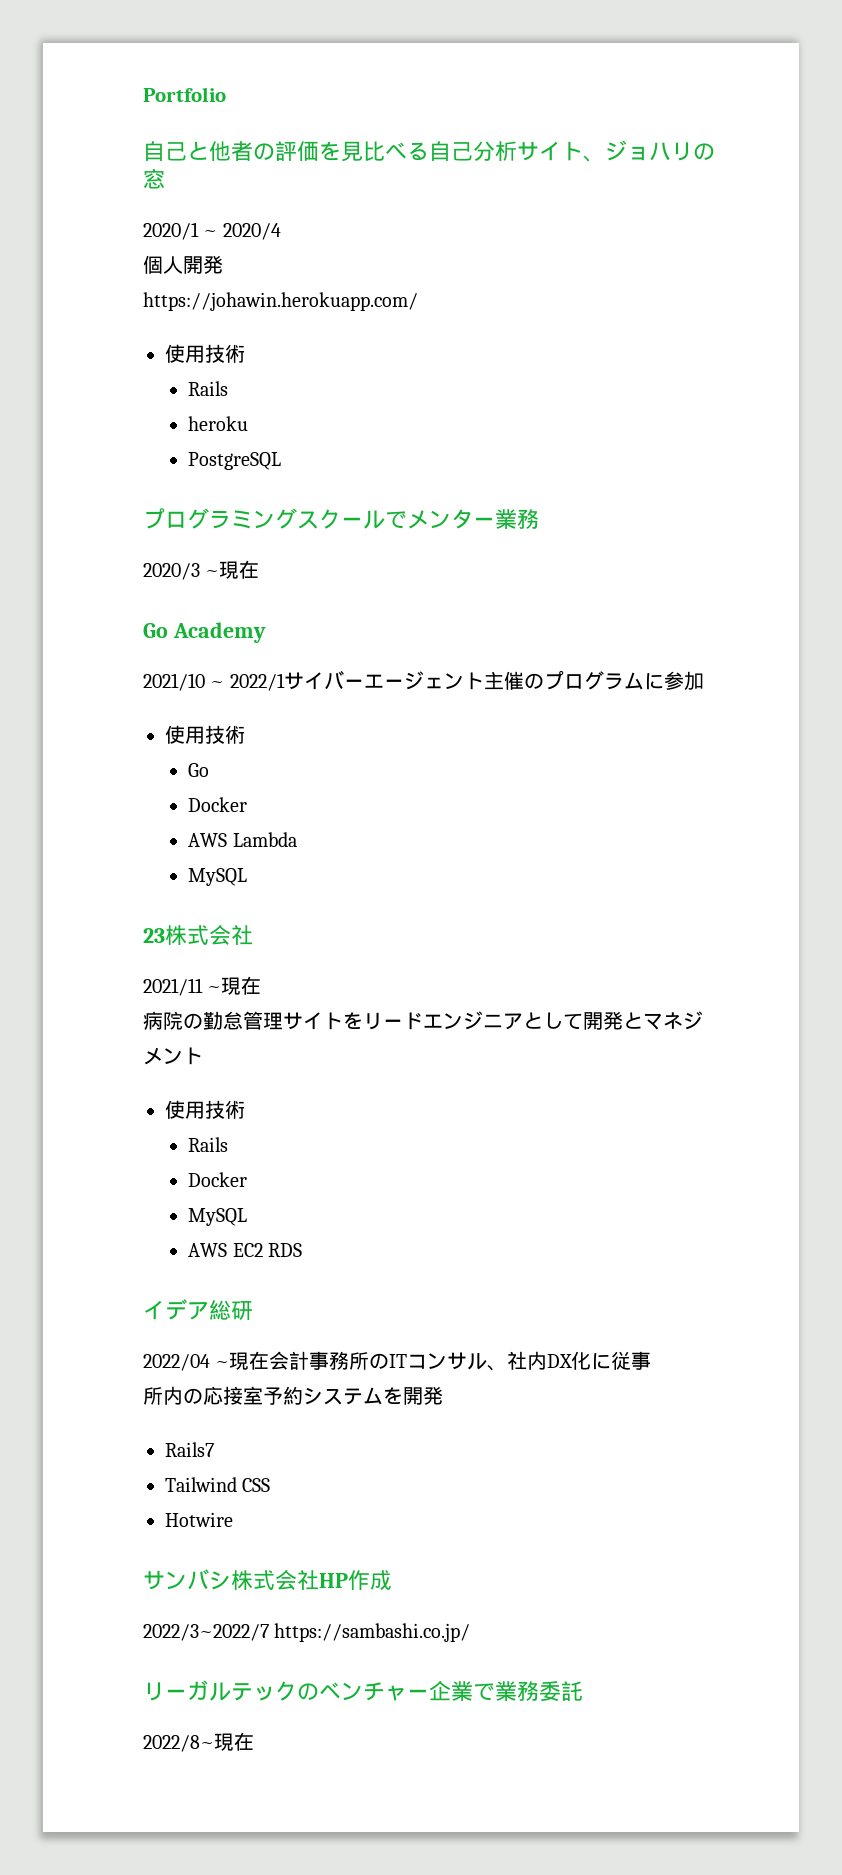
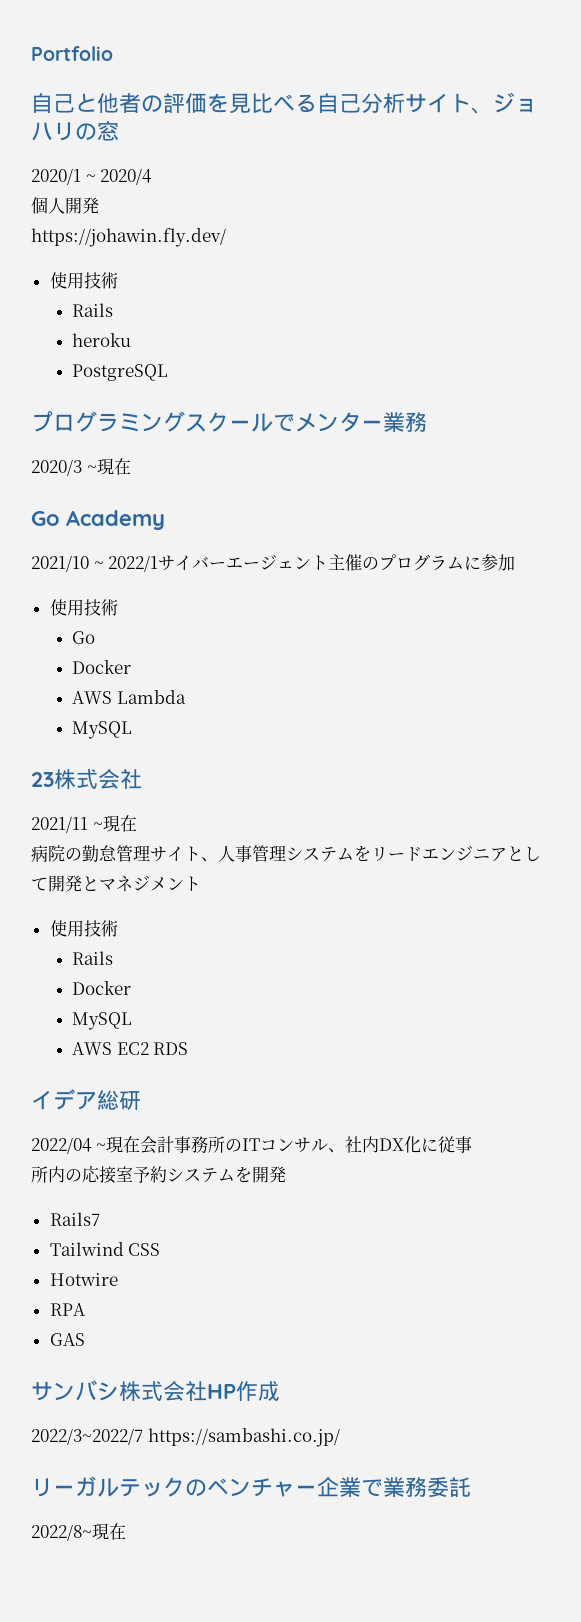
[143,292,418,311] https://johawin.herokuapp.com/ -> [31,228,226,247] https://johawin.fly.dev/
(343, 1021) none -> [201,845,354,862] 、人事管理システム
(233, 1519) none -> [49,1303,86,1316] [49,1333,85,1346] // RPA // GAS

